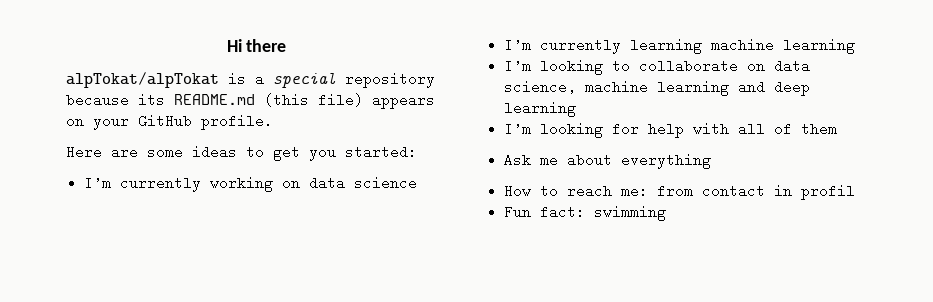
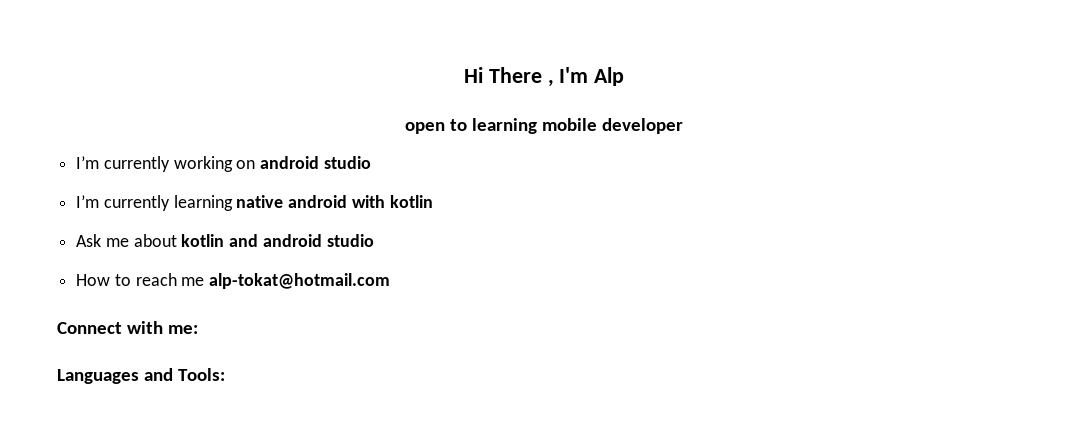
[246,39,287,52] [66,72,435,88] [66,93,435,109] [66,114,273,130] [66,145,417,161] there // alpTokat/alpTokat is a special repository because its README.md (this file) appears on your GitHub profile. // Here are some ideas to get you started: -> [488,67,625,87] [404,118,684,134] There , I'm Alp // open to learning mobile developer
[309,176,418,190] data science -> [260,156,371,169] android studio
[711,38,856,54] [504,59,811,75] [504,80,811,96] [504,101,577,117] [504,122,838,138] machine learning // I’m looking to collaborate on data science, machine learning and deep learning // I’m looking for help with all of them -> [236,195,433,208] native android with kotlin
[621,153,712,169] everything -> [181,234,374,247] kotlin and android studio
[621,184,856,200] [504,205,667,221] me: from contact in profil // Fun fact: swimming -> [181,273,391,289] [57,321,199,334] [57,368,226,384] me alp-tokat@hotmail.com // Connect with me: // Languages and Tools:

